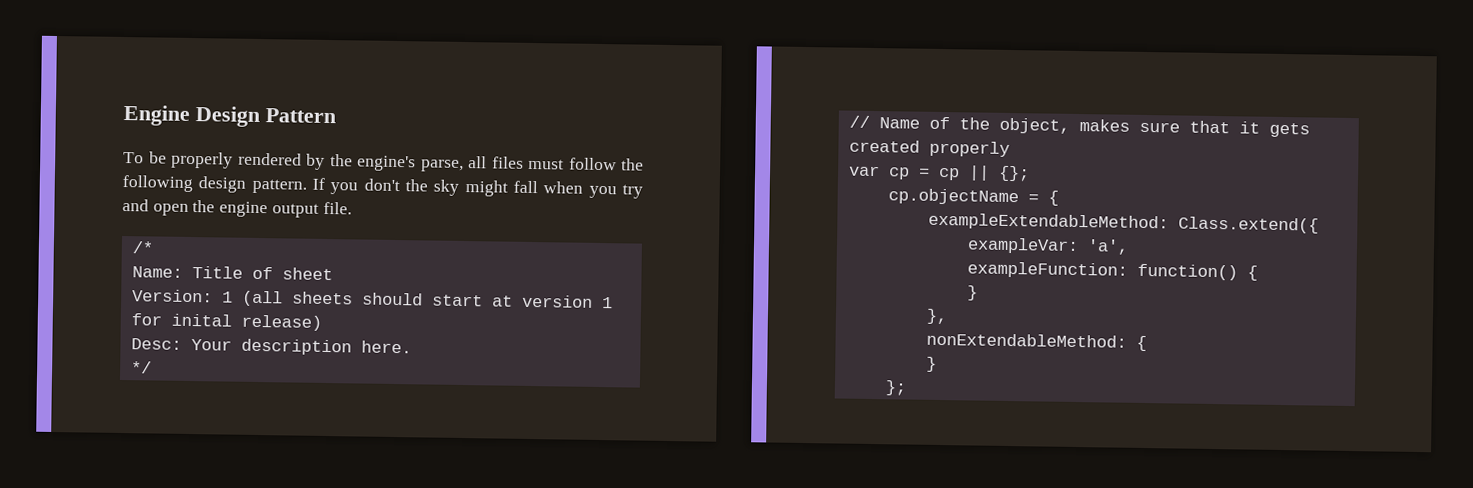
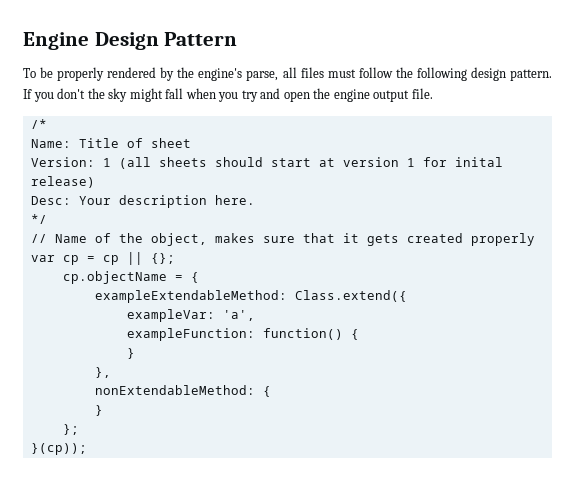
(907, 388) none -> [30,443,87,455] // }(cp));

